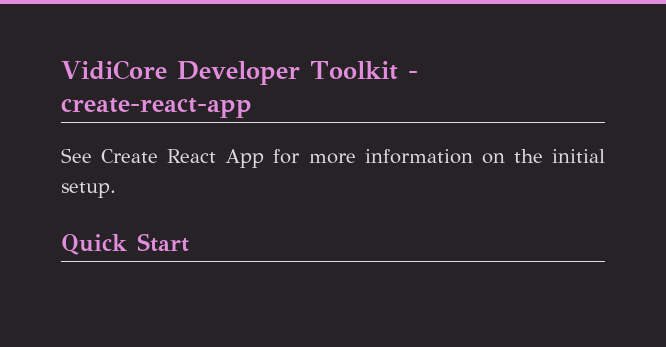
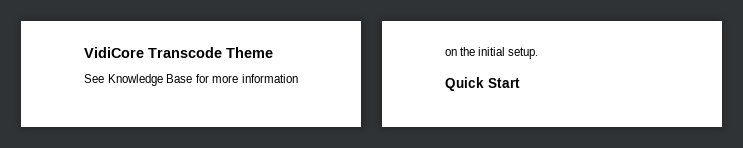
[176,61,418,85] [61,98,252,118] [61,148,265,168] Developer Toolkit - create-react-app // See Create React App -> [148,47,273,58] [84,74,193,86] Transcode Theme // See Knowledge Base

